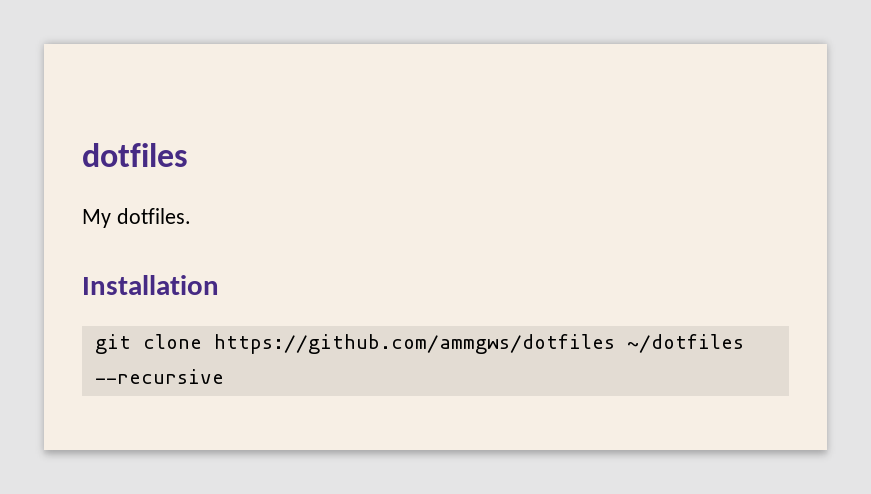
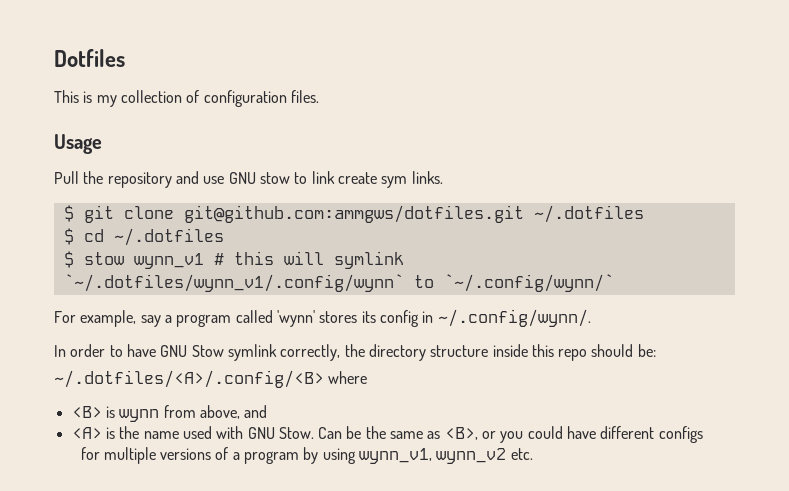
[82,143,188,167] [82,208,191,228] [82,275,219,295] [94,334,744,354] [94,369,224,384] dotfiles // My dotfiles. // Installation // git clone https://github.com/ammgws/dotfiles ~/dotfiles --recursive -> [54,49,125,67] [54,90,319,107] [54,134,102,154] [54,171,443,188] [63,205,644,223] [63,228,224,246] [63,251,404,269] [63,274,614,292] [54,309,591,327] [54,344,656,361] [54,370,368,388] [71,405,268,422] [71,426,703,443] [80,447,533,464] Dotfiles // This is my collection of configuration files. // Usage // Pull the repository and use GNU stow to link create sym links. // $ git clone git@github.com:ammgws/dotfiles.git ~/.dotfiles // $ cd ~/.dotfiles // $ stow wynn_v1 # this will symlink `~/.dotfiles/wynn_v1/.config/wynn` to `~/.config/wynn/` // For example, say a program called 'wynn' stores its config in ~/.config/wynn/. // In order to have GNU Stow symlink correctly, the directory structure inside this repo should be: // ~/.dotfiles/<A>/.config/<B> where // <B> is wynn from above, and // <A> is the name used with GNU Stow. Can be the same as <B>, or you could have different configs // for multiple versions of a program by using wynn_v1, wynn_v2 etc.

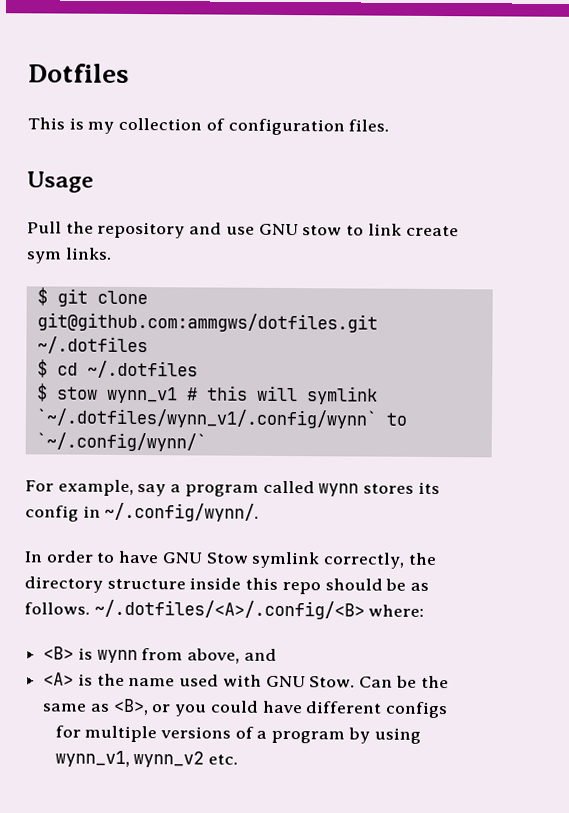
[276,310,315,327] 'wynn' -> [318,483,360,497] wynn
[637,344,656,357] [54,370,368,388] be: // ~/.dotfiles/<A>/.config/<B> where -> [385,578,430,591] [24,599,425,620] be as follows. ~/.dotfiles/<A>/.config/<B> where:

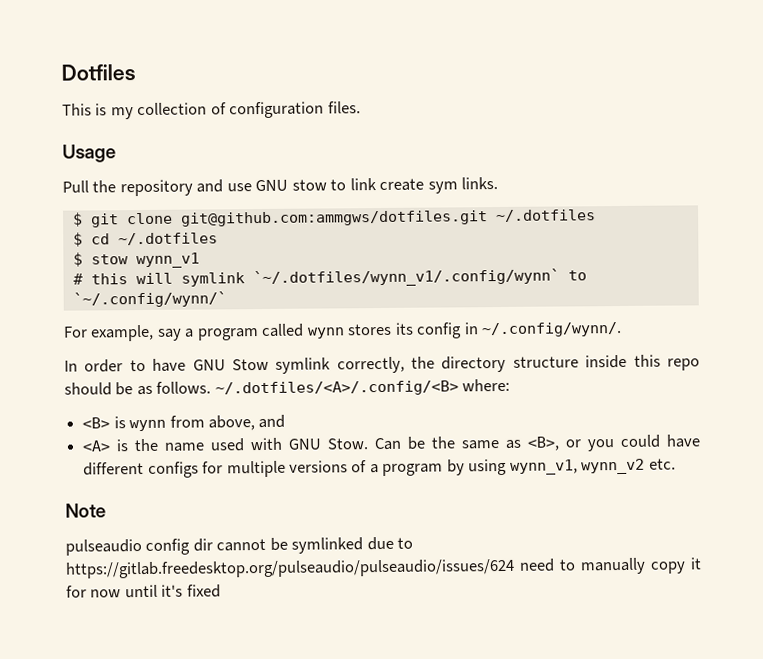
(178, 395) none -> (200, 260) //
(449, 710) // -> (199, 469) none
(238, 759) none -> [65,503,106,518] [65,536,414,556] [65,557,702,579] [66,584,221,598] // Note // pulseaudio config dir cannot be symlinked due to https://gitlab.freedesktop.org/pulseaudio/pulseaudio/issues/624 need to manually copy it for now until it's fixed

